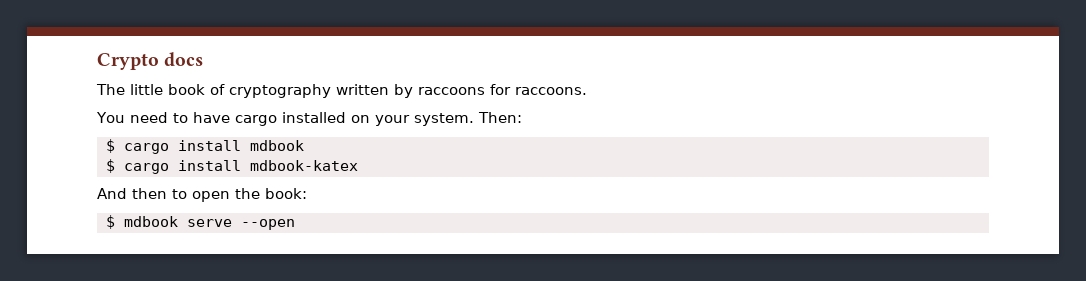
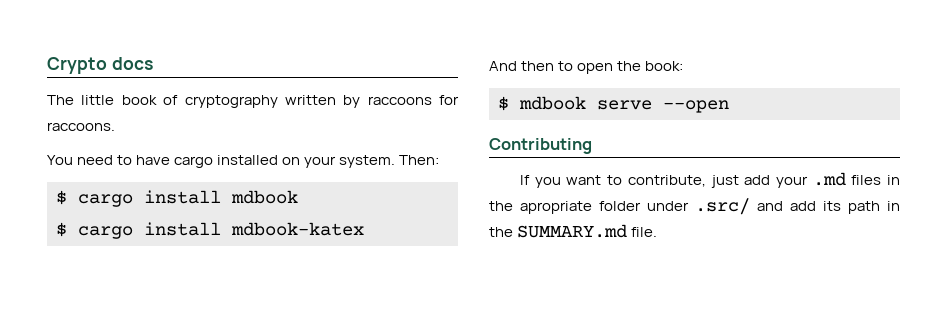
(295, 224) none -> [489,138,592,154] [520,172,900,188] [489,198,900,215] [489,224,658,238] // Contributing // If you want to contribute, just add your .md files in the apropriate folder under .src/ and add its path in the SUMMARY.md file.

